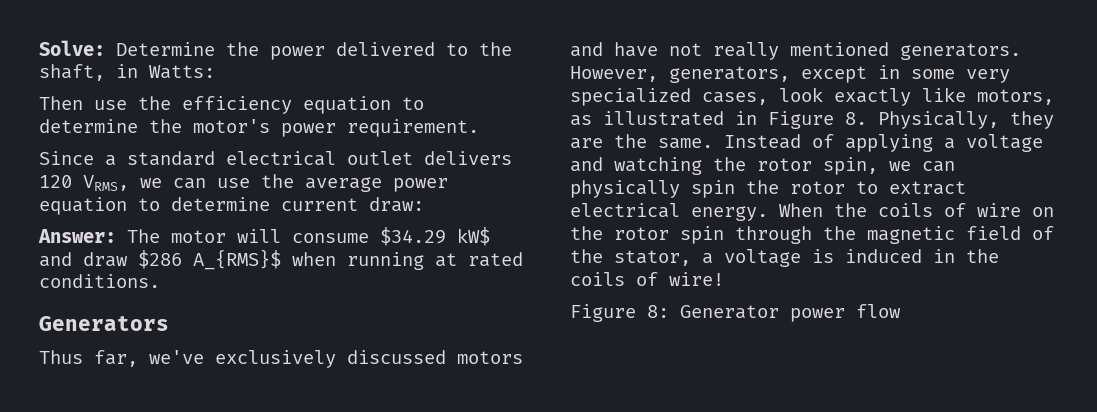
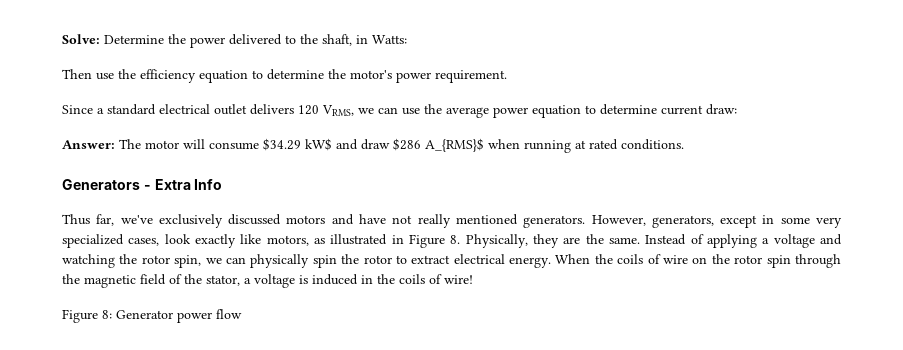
(169, 323) none -> [143,179,223,190] - Extra Info

